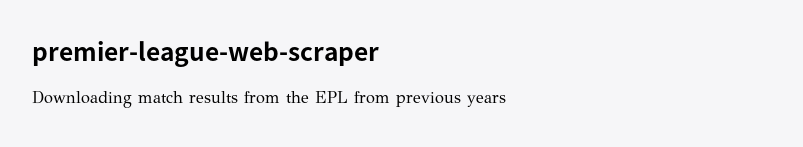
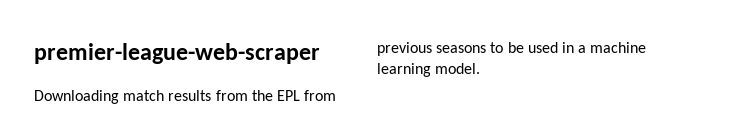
[467,95,506,107] years -> [436,42,647,53] [377,63,481,77] seasons to be used in a machine learning model.

